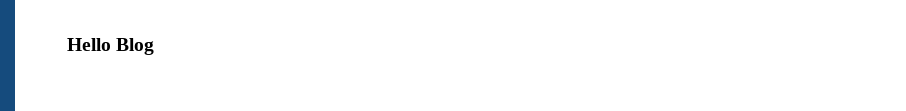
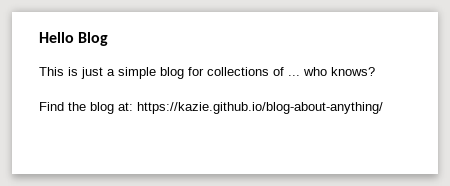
(155, 46) none -> [39,67,375,79] [39,102,383,114] // This is just a simple blog for collections of ... who knows? // Find the blog at: https://kazie.github.io/blog-about-anything/

